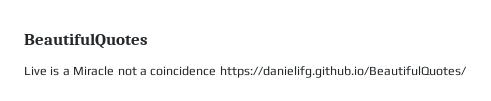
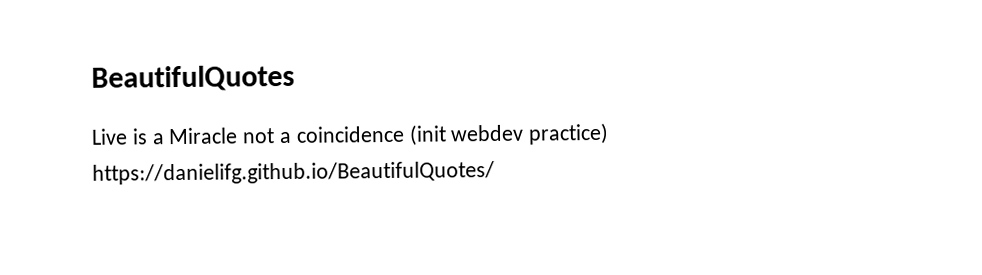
(217, 71) none -> [408,122,610,146] (init webdev practice)

